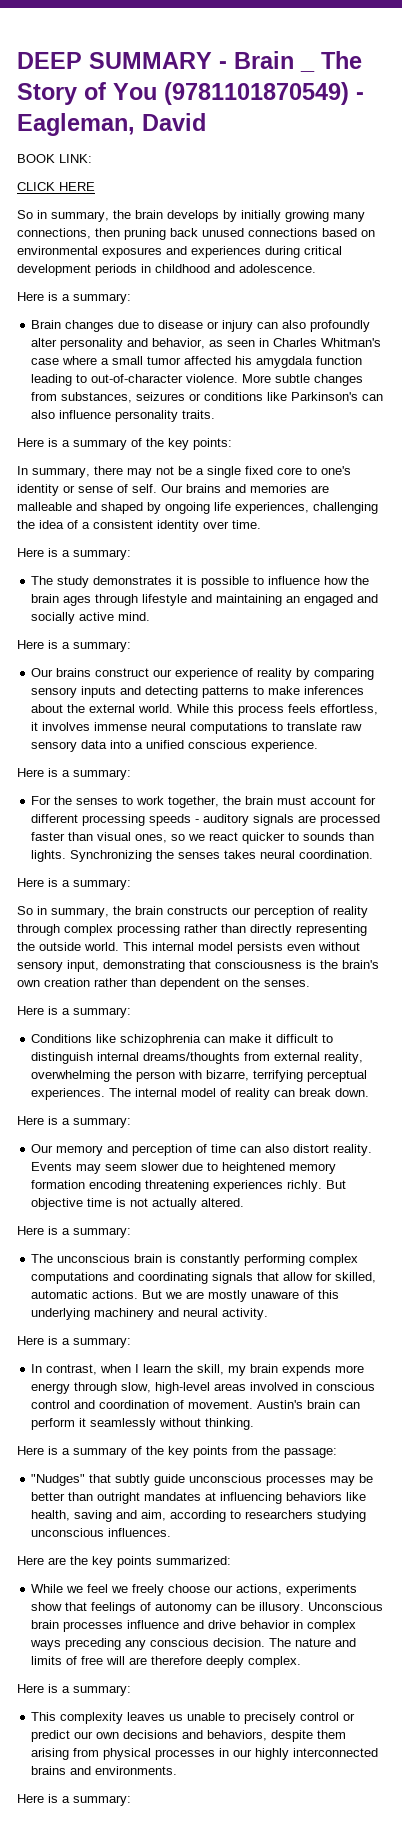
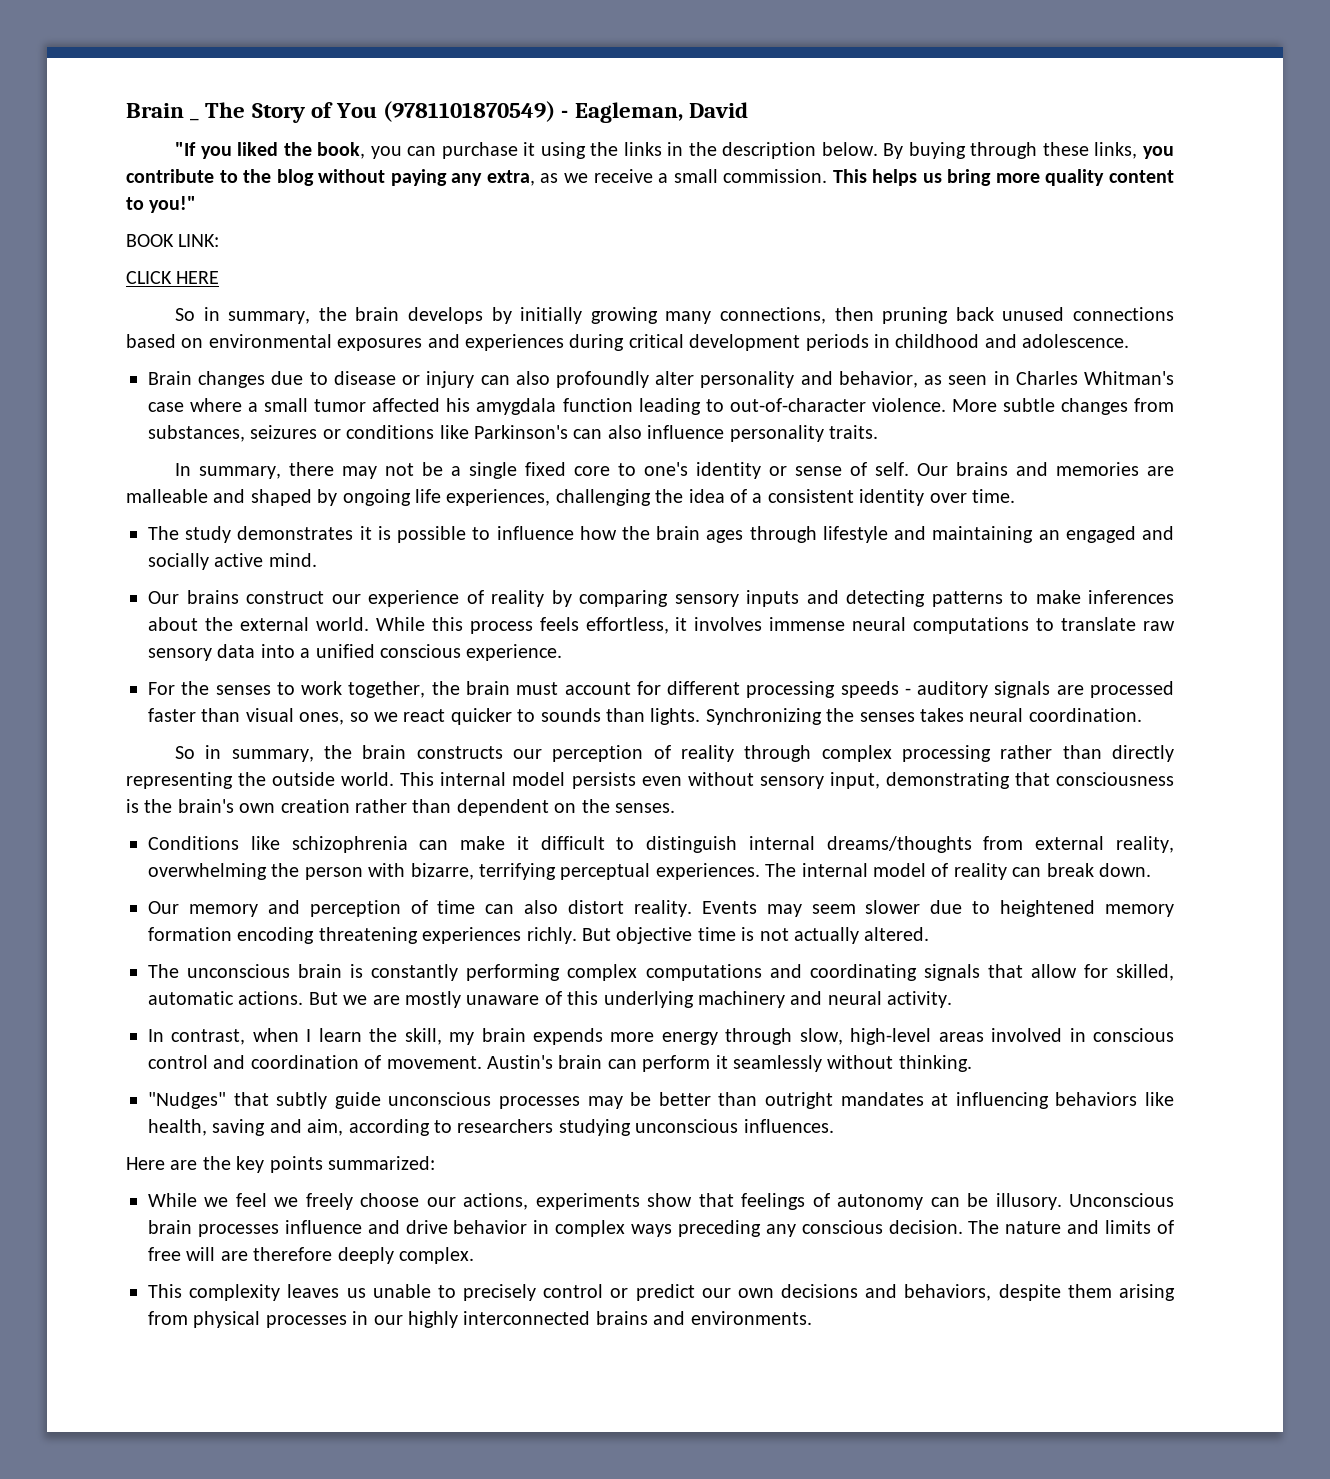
[17,52,227,69] DEEP SUMMARY - -> (126, 110) none
(206, 122) none -> [175,142,1174,159] [126,169,1174,186] [126,196,197,213] // "If you liked the book, you can purchase it using the links in the description below. By buying through these links, you contribute to the blog without paying any extra, as we receive a small commission. This helps us bring more quality content to you!"
[17,292,131,304] // Here is a summary: -> (1130, 341) none
[17,438,232,450] // Here is a summary of the key points: -> (878, 432) none
[17,548,131,560] // Here is a summary: -> (1015, 496) none
[17,640,131,652] // Here is a summary: -> (317, 560) none
[17,768,131,780] // Here is a summary: -> (563, 652) none
[17,878,131,890] // Here is a summary: -> (1142, 715) none
[17,1006,131,1018] // Here is a summary: -> (675, 808) none
[17,1116,131,1128] // Here is a summary: -> (1151, 870) none
[17,1226,131,1238] // Here is a summary: -> (930, 934) none
[17,1336,131,1348] // Here is a summary: -> (953, 999) none
[17,1446,337,1458] // Here is a summary of the key points from the passage: -> (972, 1063) none
[17,1684,131,1696] // Here is a summary: -> (474, 1255) none
[17,1794,131,1806] // Here is a summary: -> (812, 1318) none

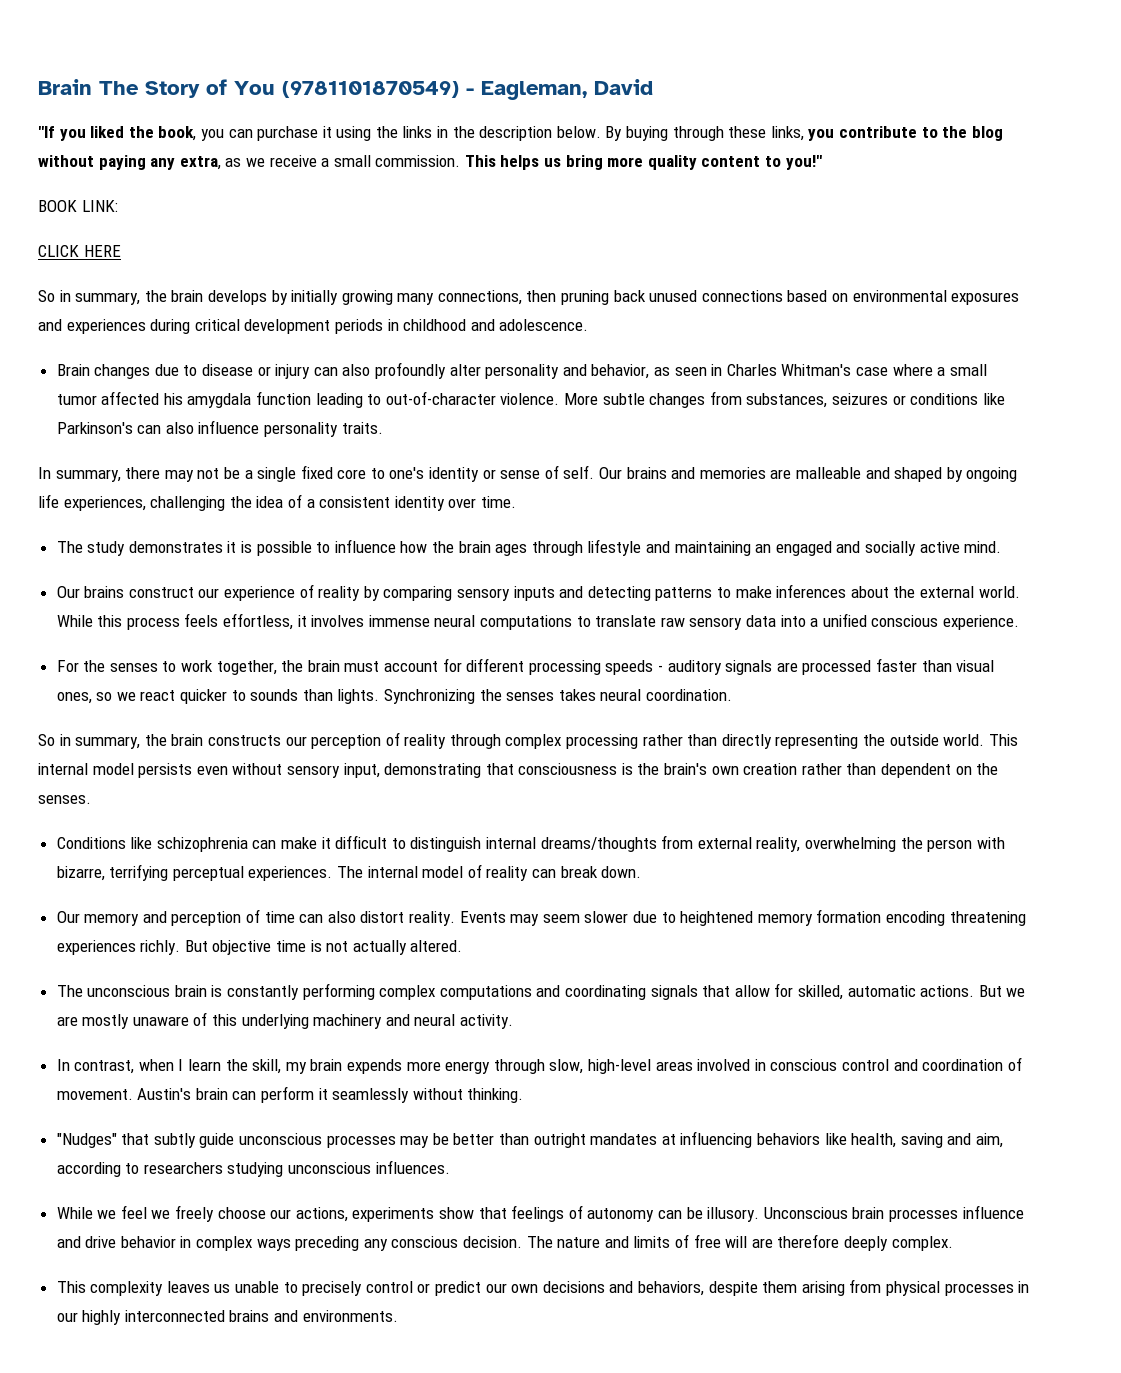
[126,103,184,118] [190,118,200,121] Brain _ -> [38,79,92,95] Brain
[126,1156,435,1173] // Here are the key points summarized: -> (450, 1167) none

